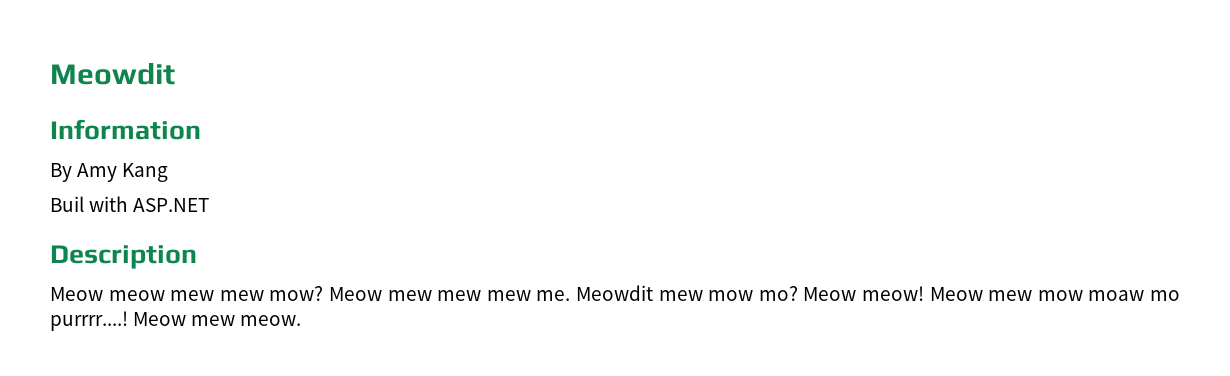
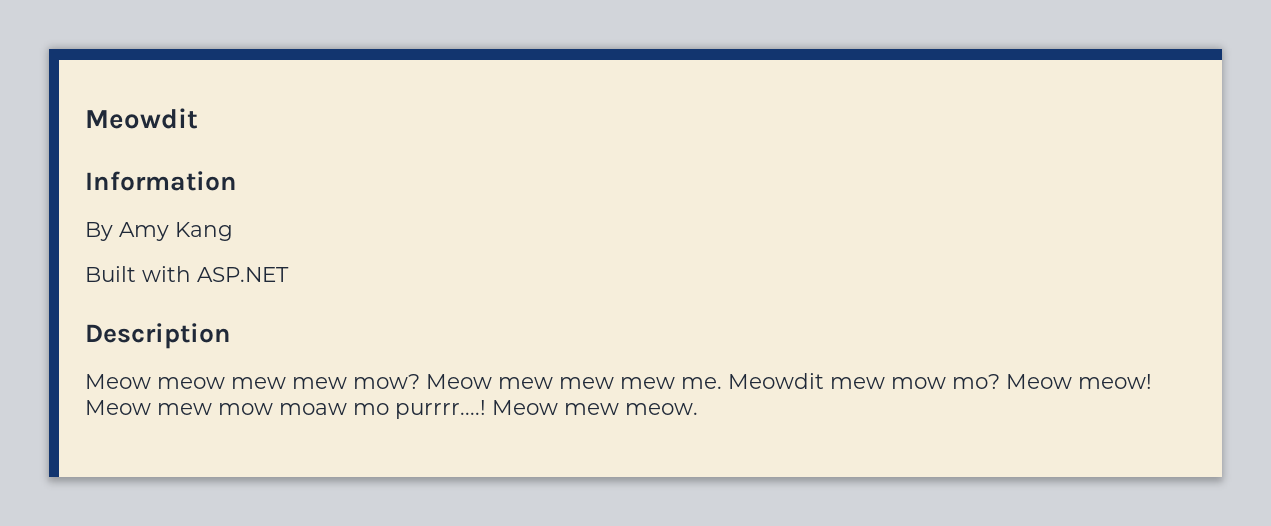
[50,196,84,212] Buil -> [85,266,136,282] Built

